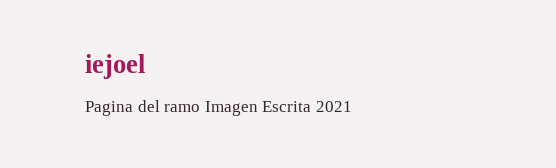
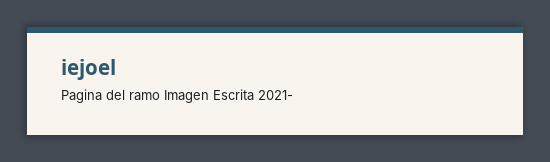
[315,101,352,112] 2021 -> [258,90,293,100] 2021-

